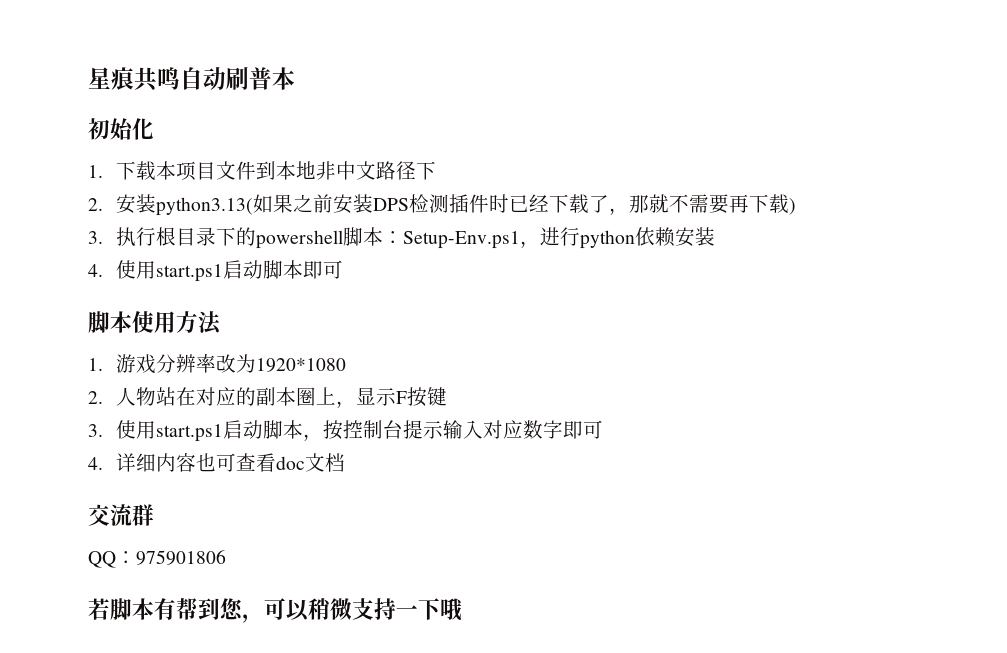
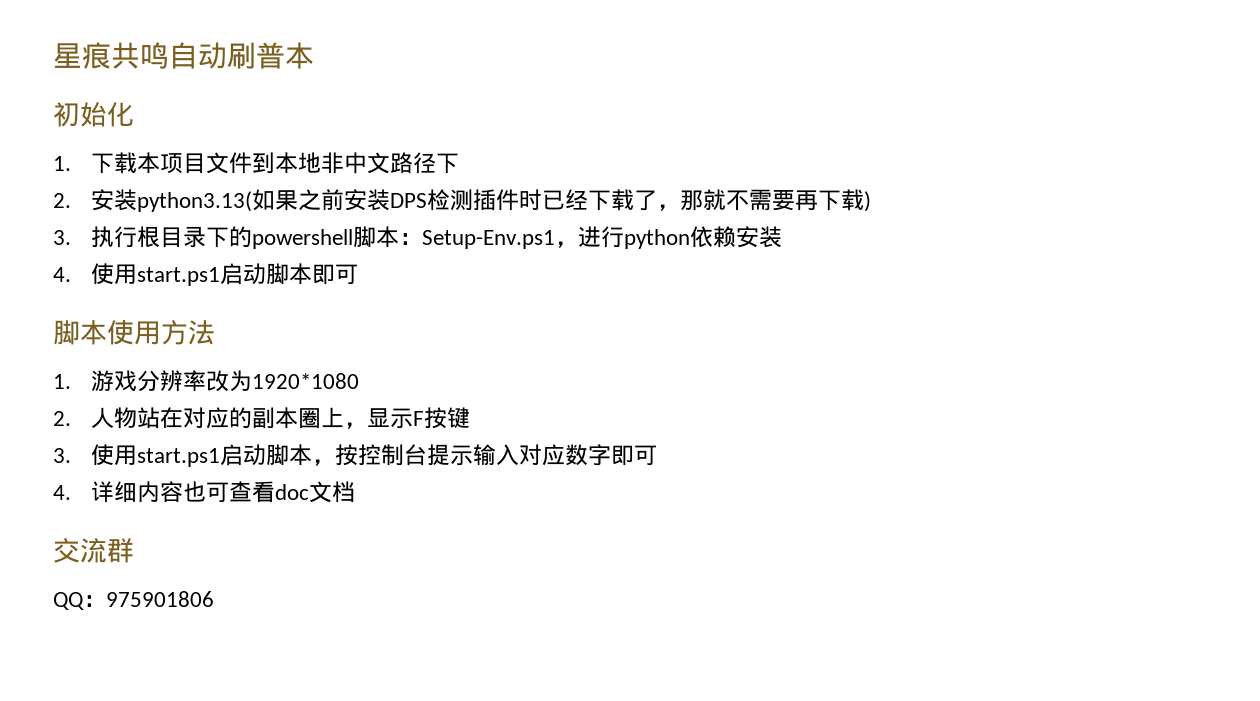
[88,598,463,623] // 若脚本有帮到您，可以稍微支持一下哦 -> (214, 599) none

